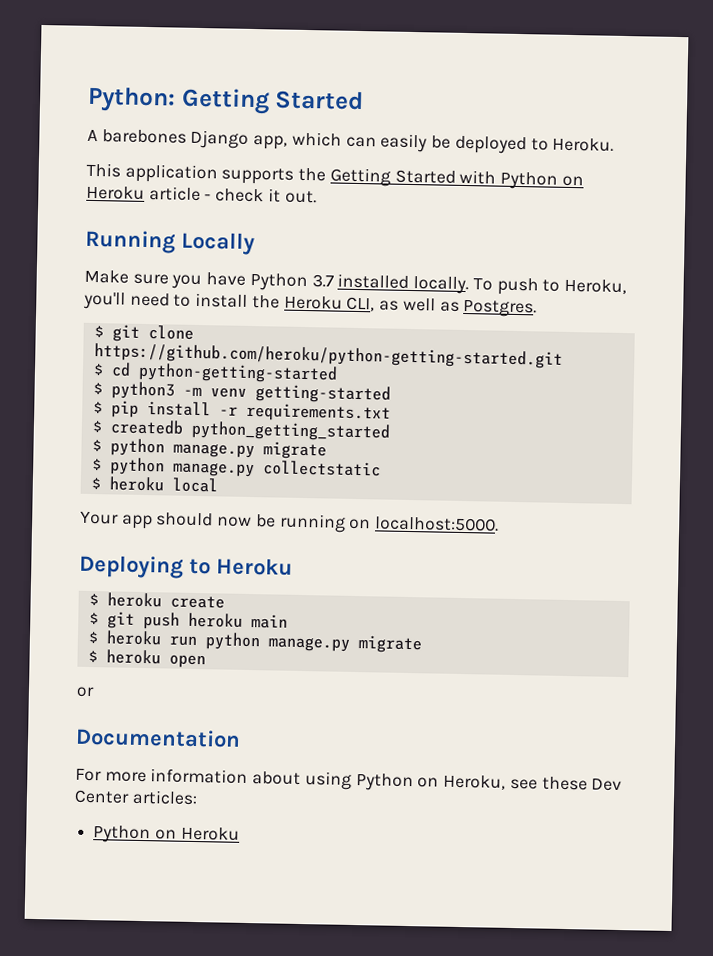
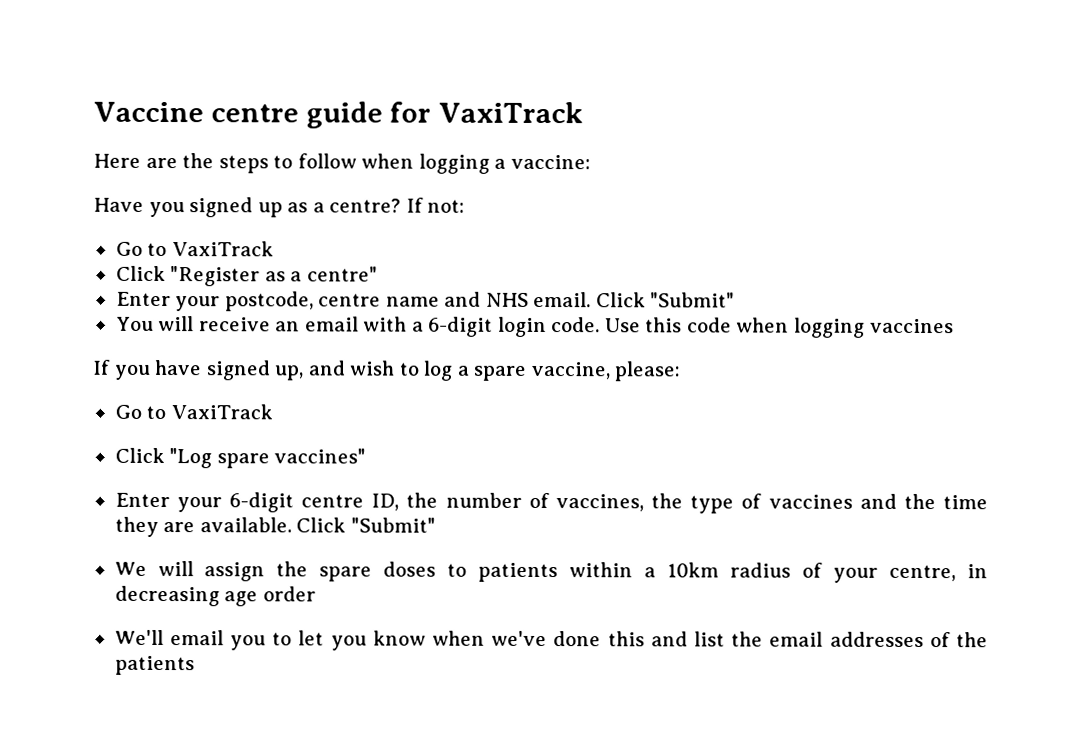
[87,86,365,115] [87,129,615,155] [86,162,584,190] [86,185,317,204] [85,229,255,256] [84,269,627,296] [83,291,538,318] [93,324,194,342] [93,343,563,369] [92,362,338,384] [92,381,391,404] [92,400,391,423] [91,419,391,442] [91,438,327,460] [91,457,381,478] [90,476,218,493] [80,511,500,533] [79,554,293,579] [88,592,225,609] [88,611,288,630] [87,630,423,654] [87,649,206,669] [76,686,95,698] [75,727,241,748] [75,768,623,792] [74,789,198,806] [93,825,240,844] Python: Getting Started // A barebones Django app, which can easily be deployed to Heroku. // This application supports the Getting Started with Python on Heroku article - check it out. // Running Locally // Make sure you have Python 3.7 installed locally. To push to Heroku, you'll need to install the Heroku CLI, as well as Postgres. // $ git clone https://github.com/heroku/python-getting-started.git // $ cd python-getting-started // $ python3 -m venv getting-started // $ pip install -r requirements.txt // $ createdb python_getting_started // $ python manage.py migrate // $ python manage.py collectstatic // $ heroku local // Your app should now be running on localhost:5000. // Deploying to Heroku // $ heroku create // $ git push heroku main // $ heroku run python manage.py migrate // $ heroku open // or // Documentation // For more information about using Python on Heroku, see these Dev Center articles: // Python on Heroku -> [93,101,584,129] [93,153,591,174] [93,197,466,218] [115,241,274,257] [115,265,378,287] [115,291,736,312] [115,315,954,338] [92,359,682,382] [114,404,273,420] [114,447,367,469] [114,492,988,514] [114,516,436,538] [114,560,989,583] [114,585,316,607] [114,629,989,651] [114,655,195,676] Vaccine centre guide for VaxiTrack // Here are the steps to follow when logging a vaccine: // Have you signed up as a centre? If not: // Go to VaxiTrack // Click "Register as a centre" // Enter your postcode, centre name and NHS email. Click "Submit" // You will receive an email with a 6-digit login code. Use this code when logging vaccines // If you have signed up, and wish to log a spare vaccine, please: // Go to VaxiTrack // Click "Log spare vaccines" // Enter your 6-digit centre ID, the number of vaccines, the type of vaccines and the time they are available. Click "Submit" // We will assign the spare doses to patients within a 10km radius of your centre, in decreasing age order // We'll email you to let you know when we've done this and list the email addresses of the patients

